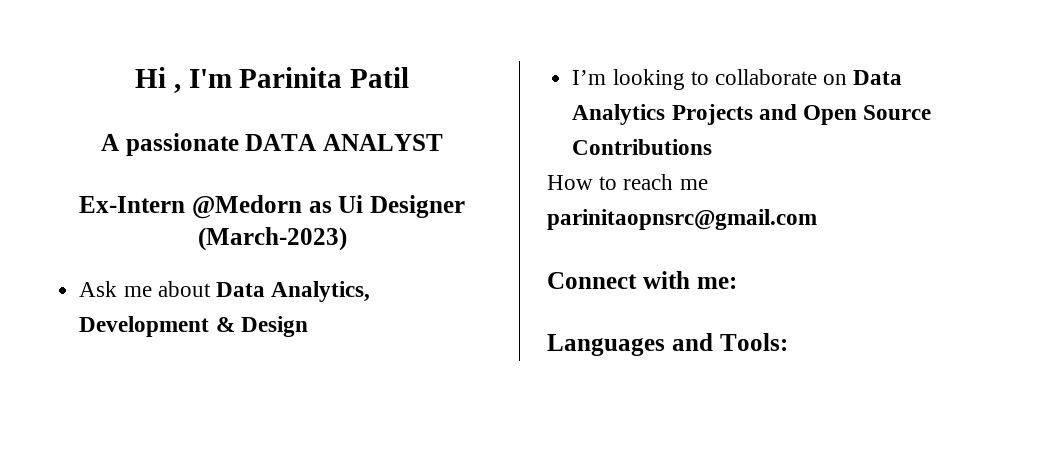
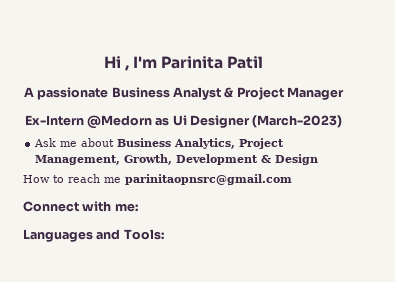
[245,134,444,151] DATA ANALYST -> [111,87,345,100] Business Analyst & Project Manager
[215,281,371,302] [79,316,308,337] [572,69,903,90] [572,104,932,125] [572,139,713,155] Data Analytics, Development & Design // I’m looking to collaborate on Data Analytics Projects and Open Source Contributions -> [117,138,285,149] [35,154,319,165] Business Analytics, Project Management, Growth, Development & Design

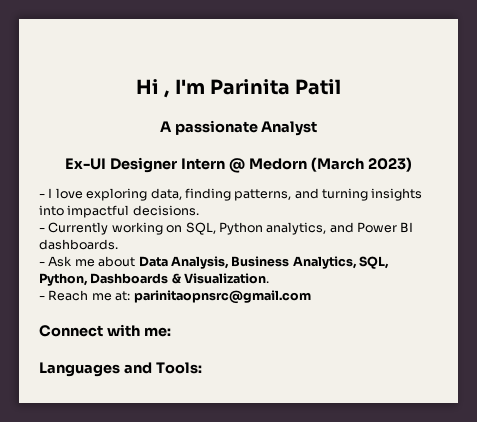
[111,87,170,98] Business -> (258, 127) none
[224,87,345,100] [24,115,343,129] [34,138,285,149] [35,154,319,165] [23,174,121,183] & Project Manager // Ex-Intern @Medorn as Ui Designer (March-2023) // Ask me about Business Analytics, Project Management, Growth, Development & Design // How to reach me -> [65,157,412,173] [39,188,423,201] [39,205,199,218] [39,222,414,235] [39,239,118,250] [39,256,389,269] [39,273,270,286] [39,290,131,301] // Ex-UI Designer Intern @ Medorn (March 2023) // - I love exploring data, finding patterns, and turning insights into impactful decisions. // - Currently working on SQL, Python analytics, and Power BI dashboards. // - Ask me about Data Analysis, Business Analytics, SQL, Python, Dashboards & Visualization. // - Reach me at:

